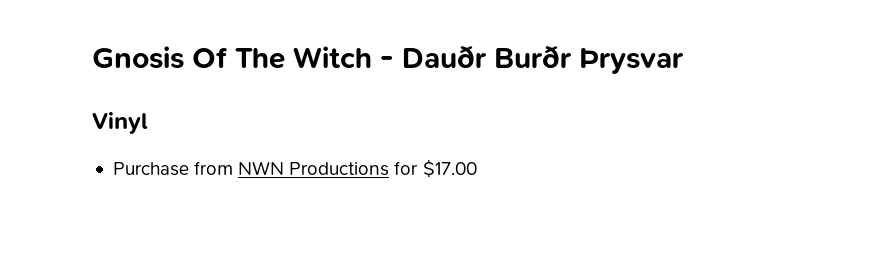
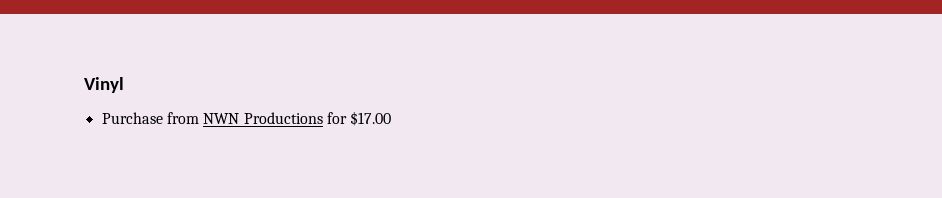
[92,45,684,74] Gnosis Of The Witch - Dauðr Burðr Þrysvar // -> (84, 85) none

